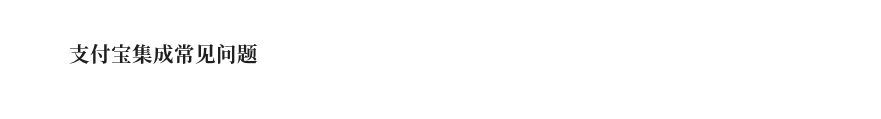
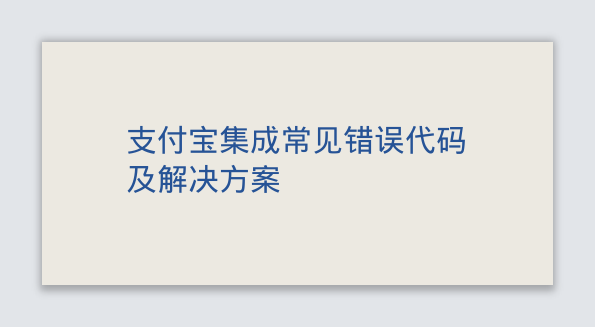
[216,43,258,64] 问题 -> [343,125,467,154] [126,164,281,193] 错误代码及解决方案

